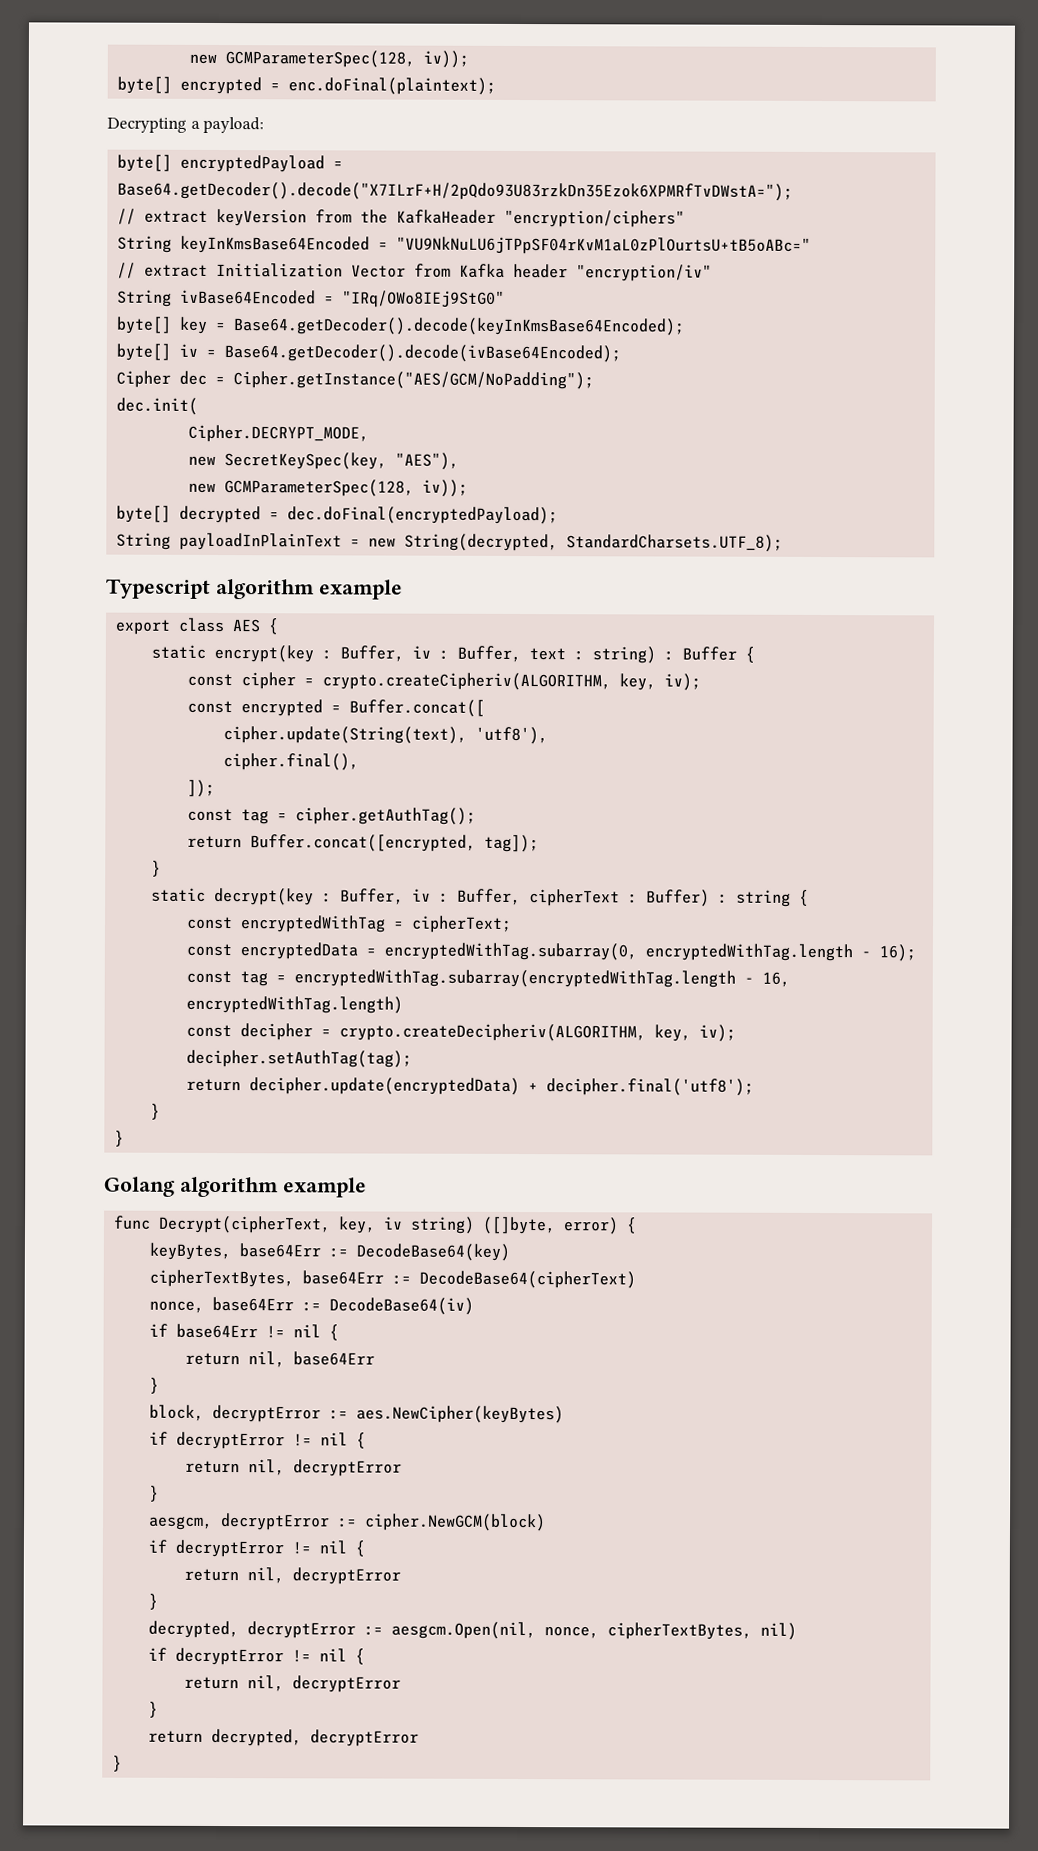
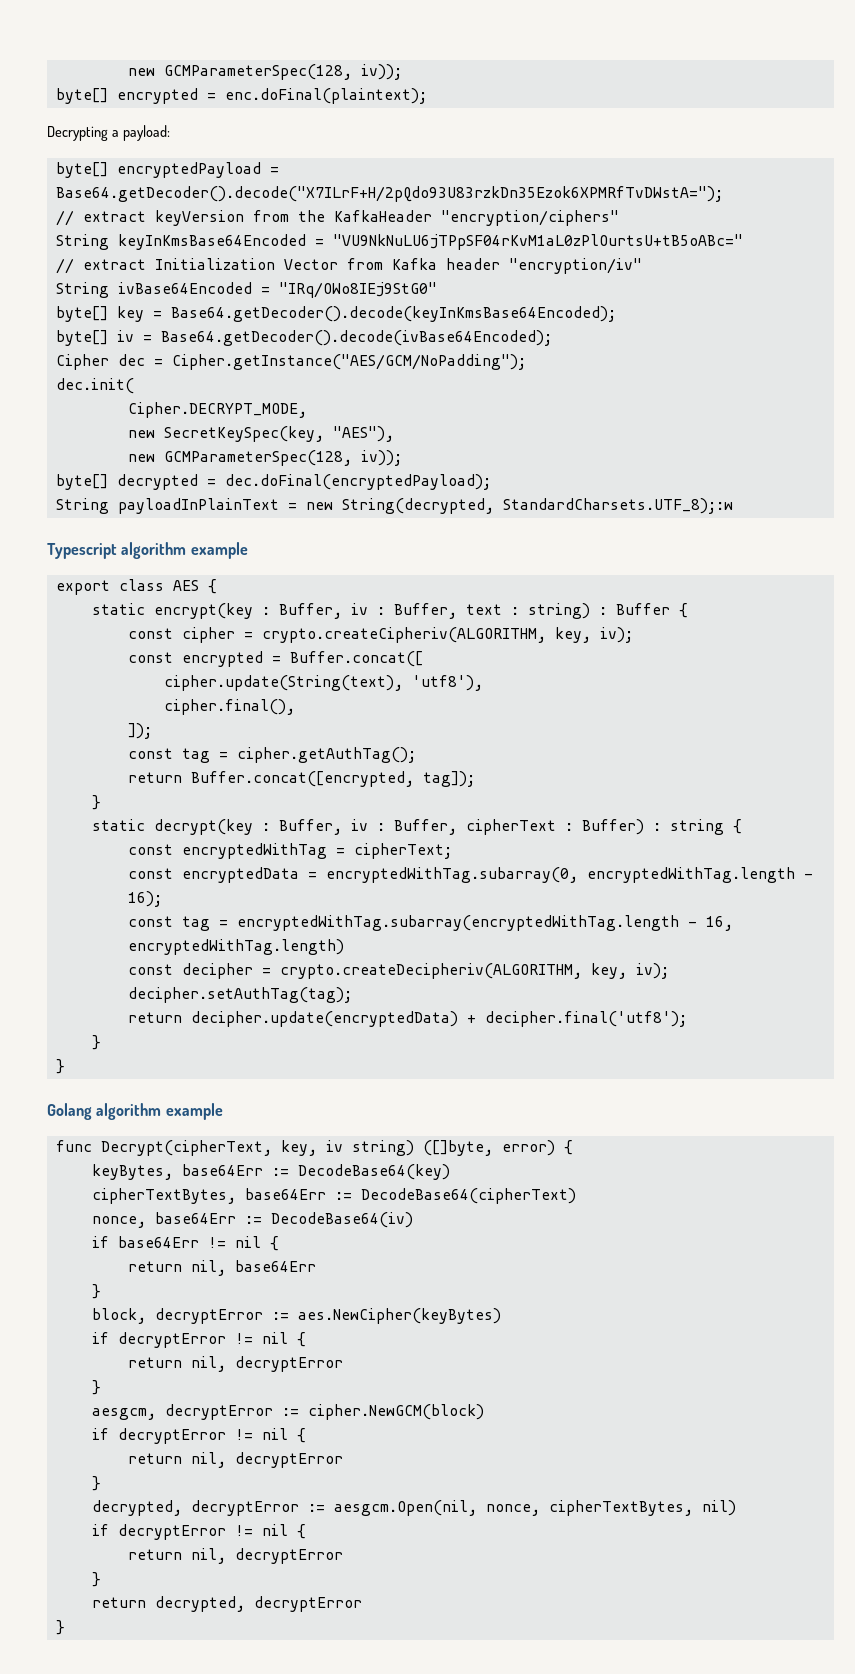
[566,534,784,552] StandardCharsets.UTF_8); -> [502,498,733,514] StandardCharsets.UTF_8);:w

